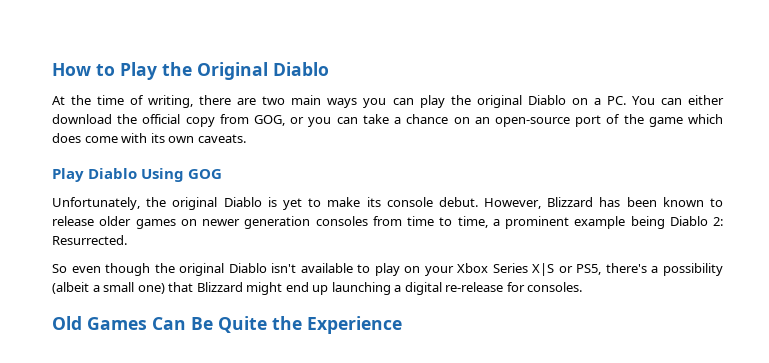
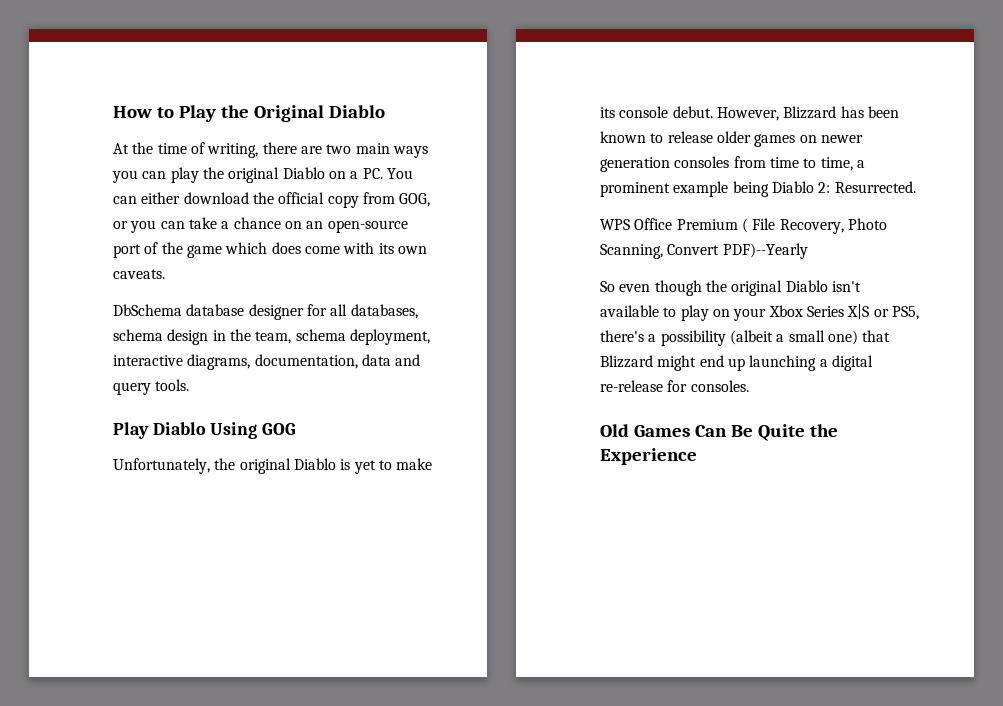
(246, 138) none -> [113,304,418,320] [113,329,430,345] [113,354,421,370] [113,379,190,395] // DbSchema database designer for all databases, schema design in the team, schema deployment, interactive diagrams, documentation, data and query tools.
(127, 240) none -> [600,218,887,234] [600,243,808,259] // WPS Office Premium ( File Recovery, Photo Scanning, Convert PDF)--Yearly

